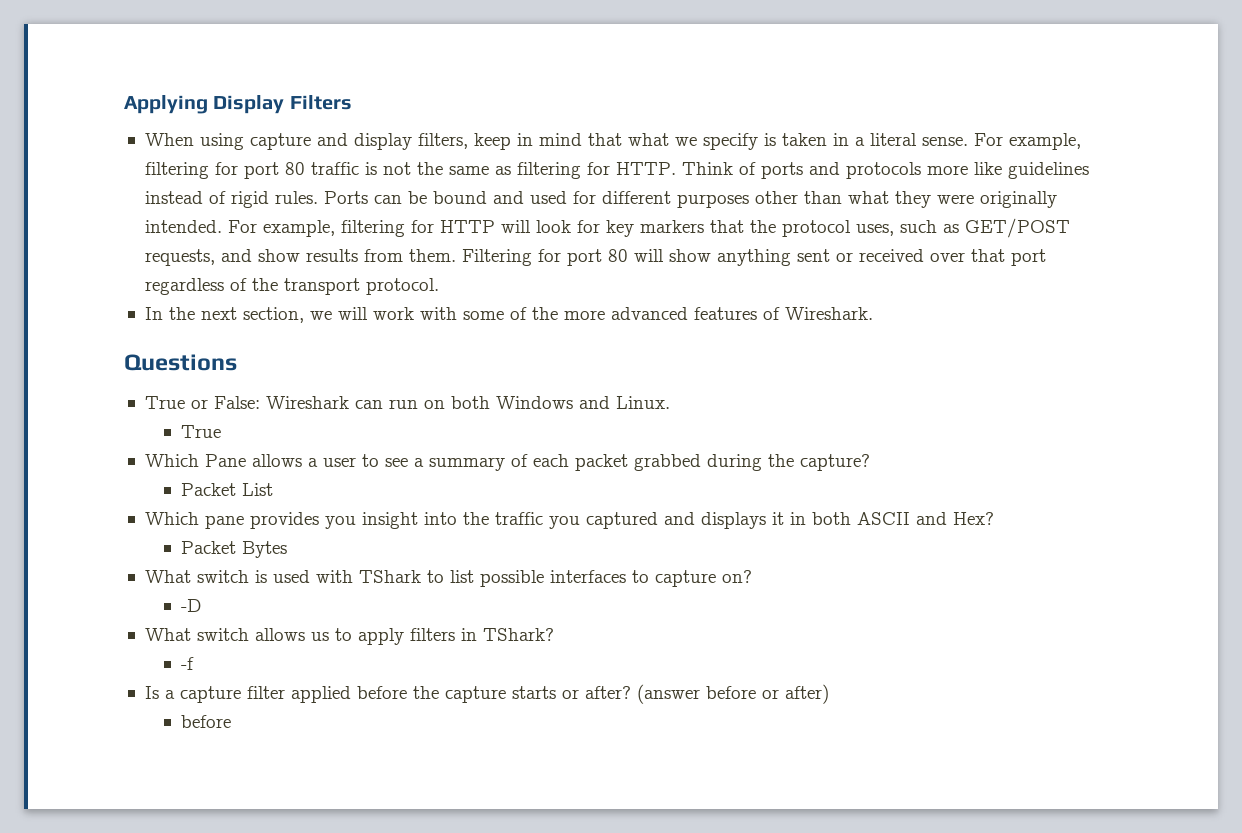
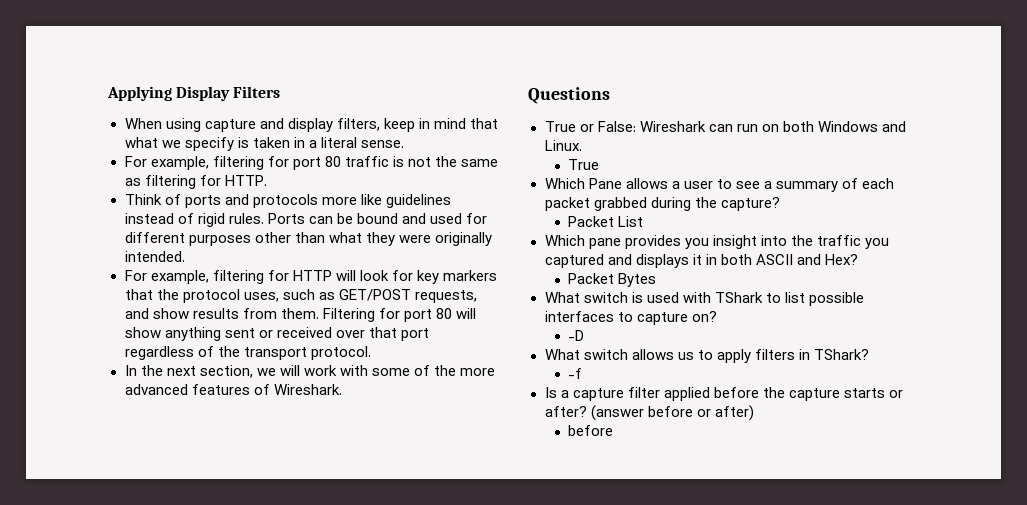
(968, 141) none -> (404, 144) //
(676, 168) none -> (267, 180) //
(222, 226) none -> (185, 256) //

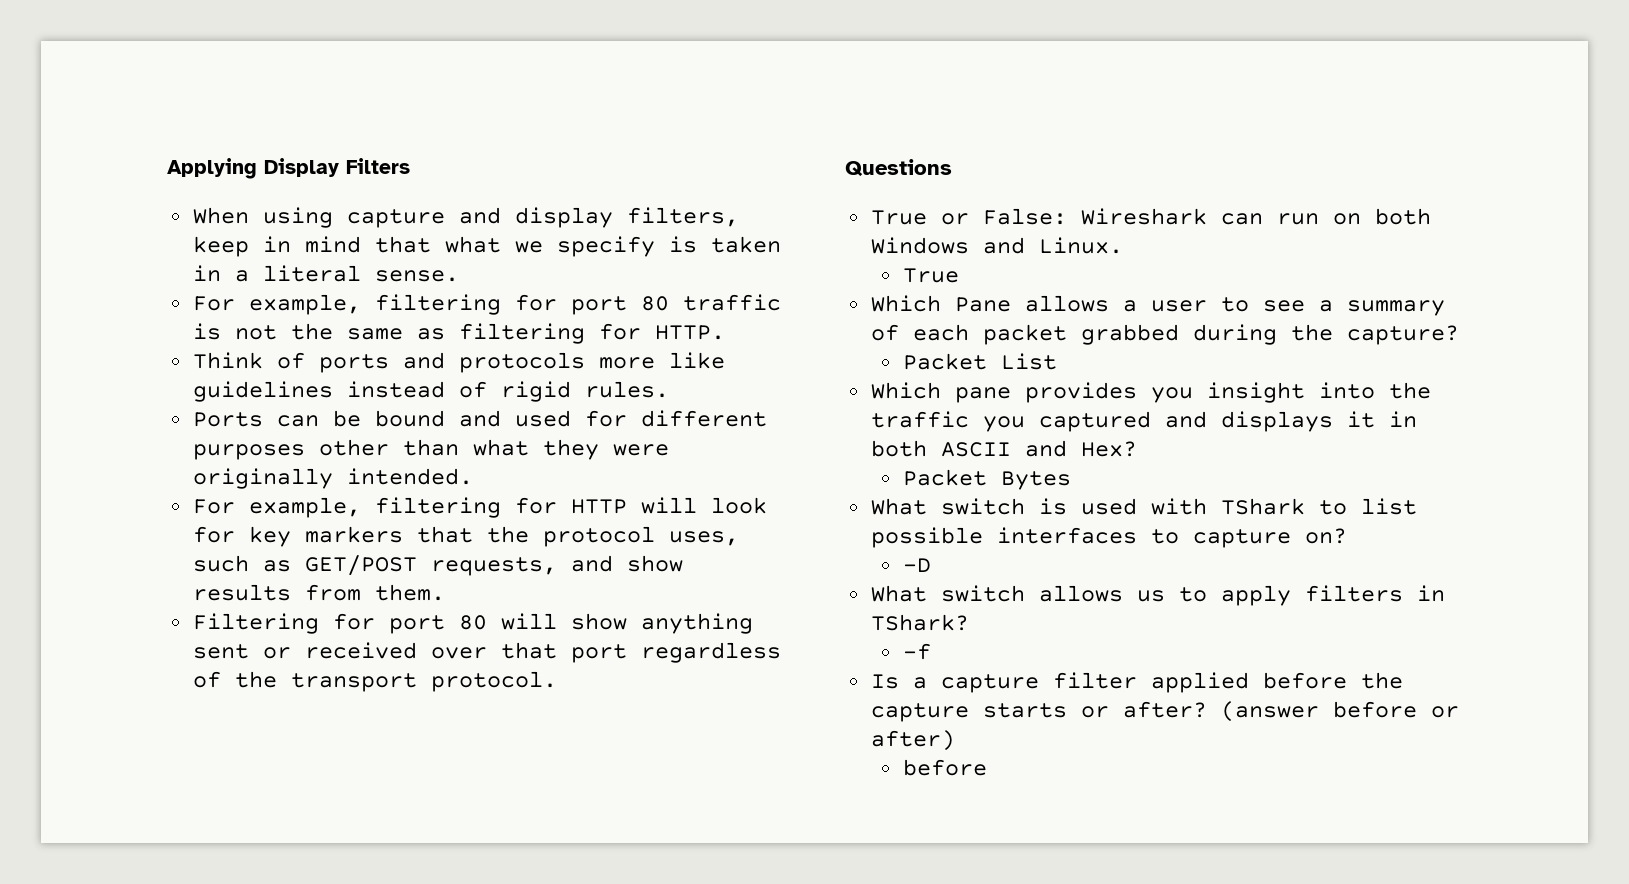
(264, 218) none -> (669, 389) //
(319, 313) none -> (445, 592) //
[124,365,496,378] [124,384,342,395] // In the next section, we will work with some of the more advanced features of Wireshark. -> (557, 681) none

